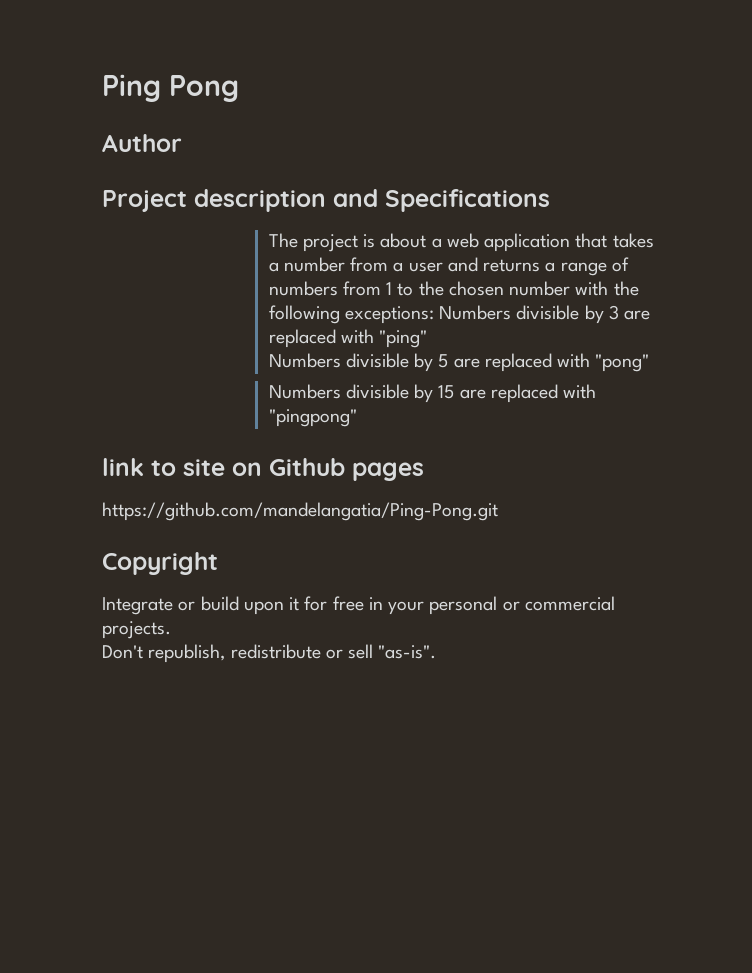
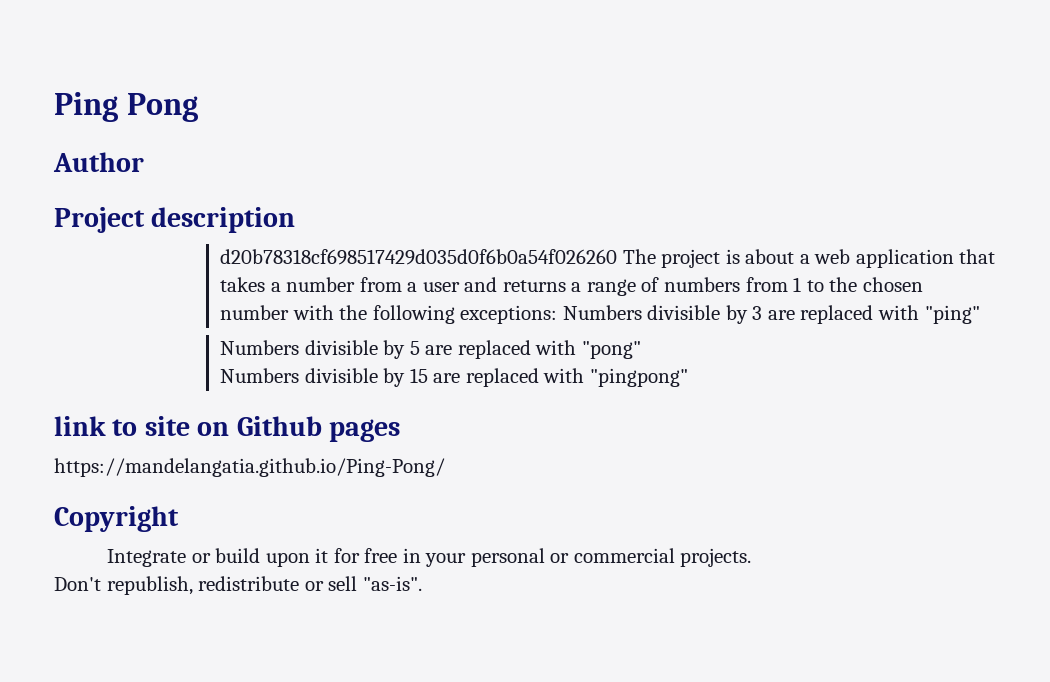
[333,189,550,212] and Specifications // -> [220,249,618,265] // d20b78318cf698517429d035d0f6b0a54f026260
[102,502,498,521] https://github.com/mandelangatia/Ping-Pong.git -> [54,458,445,477] https://mandelangatia.github.io/Ping-Pong/

